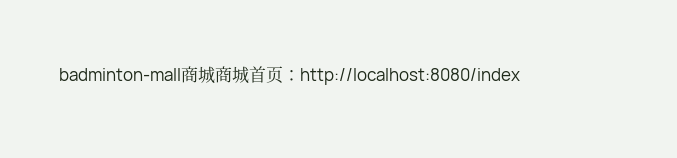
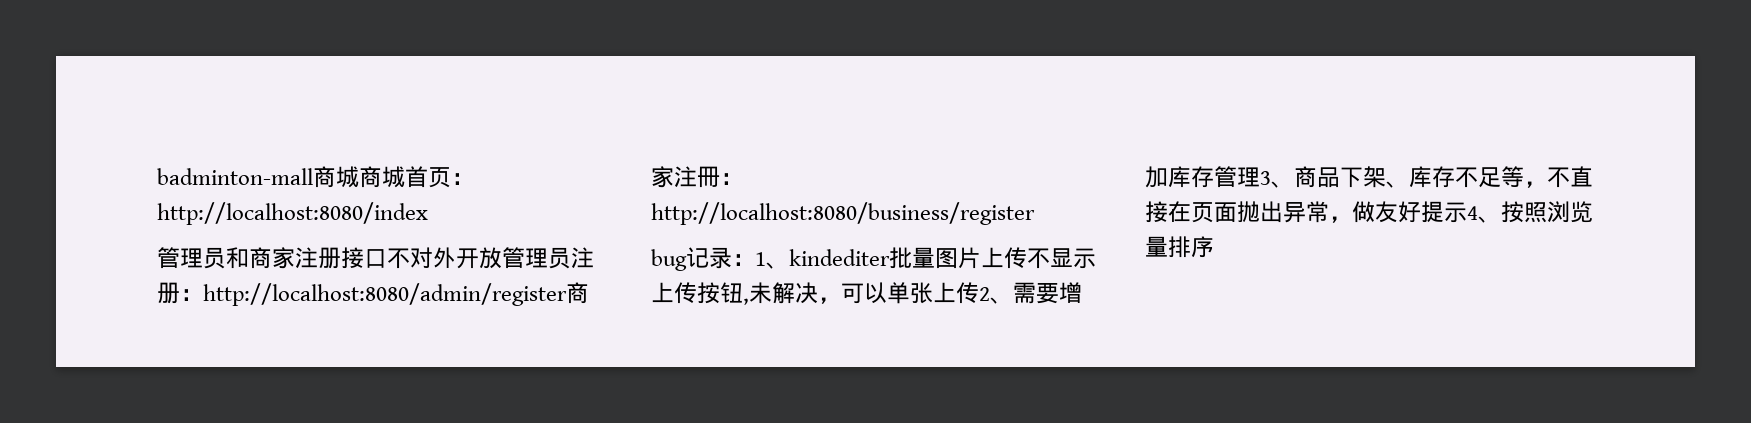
(520, 76) none -> [157,247,594,269] [157,282,589,306] [651,166,743,188] [651,202,1035,225] [651,247,1096,271] [651,282,1082,305] [1145,166,1593,188] [1145,201,1593,223] [1145,236,1214,258] // 管理员和商家注册接口不对外开放管理员注册：http://localhost:8080/admin/register商家注冊：http://localhost:8080/business/register // bug记录：1、kindediter批量图片上传不显示上传按钮,未解决，可以单张上传2、需要增加库存管理3、商品下架、库存不足等，不直接在页面抛出异常，做友好提示4、按照浏览量排序

